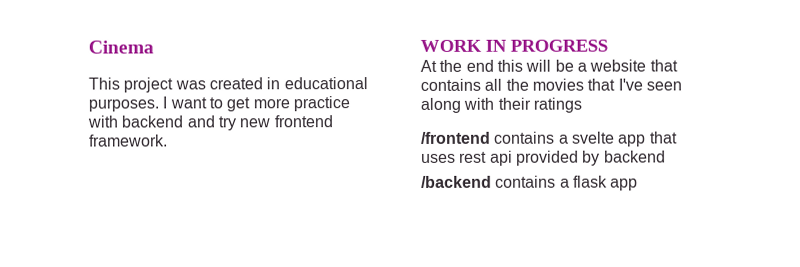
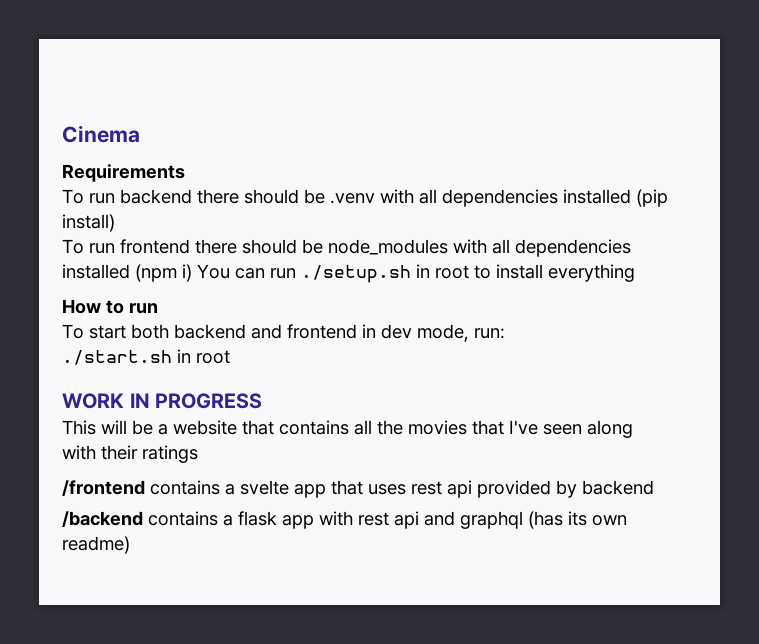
[88,77,368,93] [88,96,350,112] [87,115,333,131] [89,134,168,147] This project was created in educational purposes. I want to get more practice with backend and try new frontend framework. -> [62,164,185,182] [62,189,668,207] [62,214,115,232] [62,239,631,257] [62,264,635,283] [62,299,158,314] [62,324,505,342] [62,349,230,365] Requirements // To run backend there should be .venv with all dependencies installed (pip install) // To run frontend there should be node_modules with all dependencies installed (npm i) You can run ./setup.sh in root to install everything // How to run // To start both backend and frontend in dev mode, run: // ./start.sh in root
[420,59,523,72] At the end this -> [62,420,96,435] This
(639, 184) none -> [319,511,627,529] [62,536,130,554] with rest api and graphql (has its own readme)

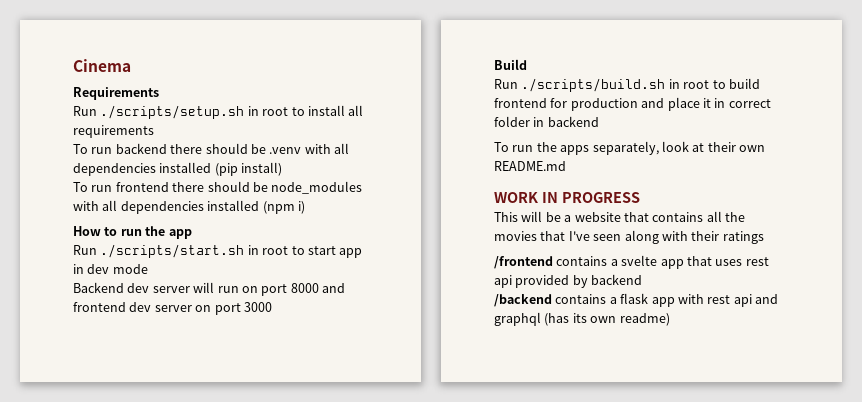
(185, 173) none -> [73,105,364,119] [73,125,154,138] // Run ./scripts/setup.sh in root to install all requirements
[197,264,635,283] [62,299,158,314] [62,324,505,342] [62,349,230,365] You can run ./setup.sh in root to install everything // How to run // To start both backend and frontend in dev mode, run: // ./start.sh in root -> [73,226,192,239] [73,244,363,258] [73,264,148,274] [73,282,345,296] [73,302,272,315] [494,59,527,70] [494,78,760,92] [494,97,771,111] [494,116,599,127] [494,141,765,155] [494,161,566,171] // How to run the app // Run ./scripts/start.sh in root to start app in dev mode // Backend dev server will run on port 8000 and frontend dev server on port 3000 // Build // Run ./scripts/build.sh in root to build frontend for production and place it in correct folder in backend // To run the apps separately, look at their own README.md

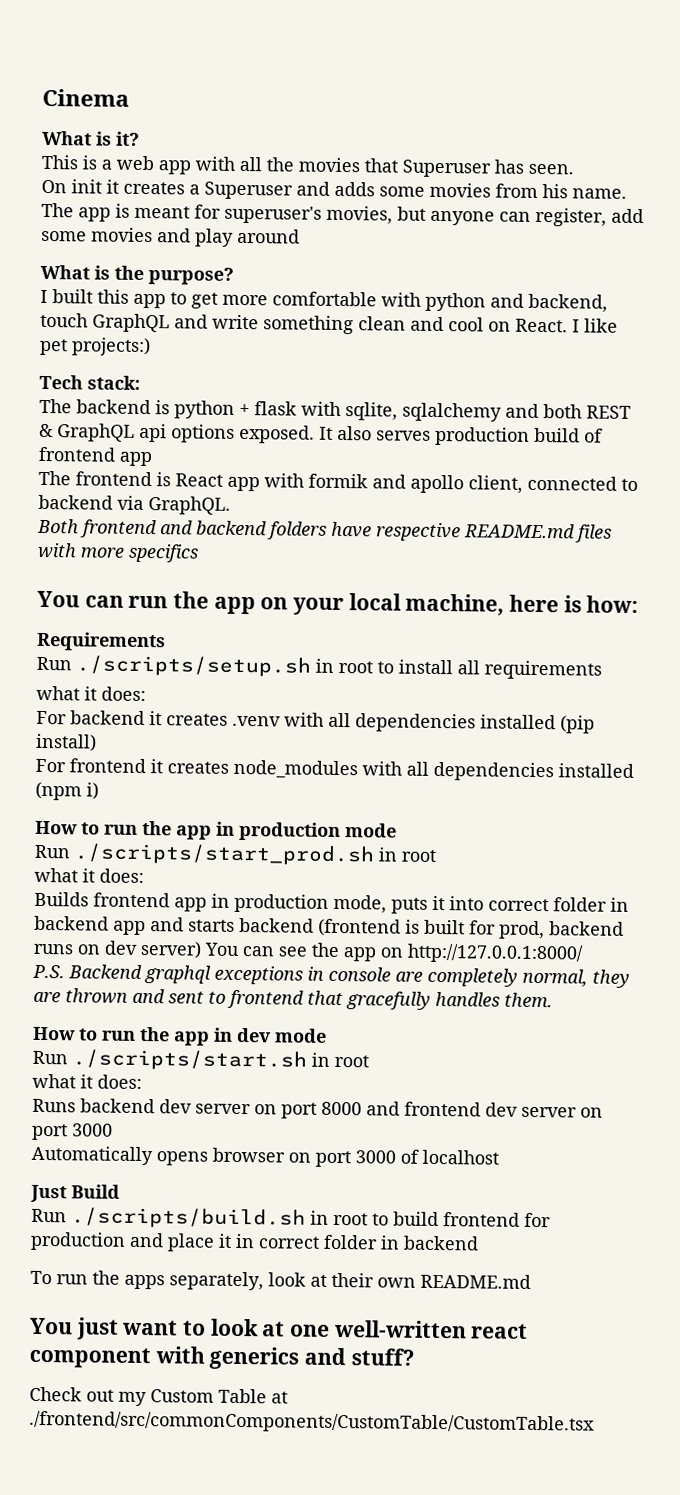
(131, 65) none -> [42,130,140,146] [41,154,574,178] [41,179,627,200] [41,202,644,227] [41,227,300,247] [40,264,234,285] [40,289,608,313] [40,312,618,335] [39,337,151,357] [39,374,140,390] [39,398,631,422] [39,423,603,446] [38,446,152,467] [38,470,638,494] [38,494,231,515] [37,518,612,543] [37,542,199,563] [37,590,639,616] // What is it? // This is a web app with all the movies that Superuser has seen. // On init it creates a Superuser and adds some movies from his name. The app is meant for superuser's movies, but anyone can register, add some movies and play around // What is the purpose? // I built this app to get more comfortable with python and backend, touch GraphQL and write something clean and cool on React. I like pet projects:) // Tech stack: // The backend is python + flask with sqlite, sqlalchemy and both REST & GraphQL api options exposed. It also serves production build of frontend app // The frontend is React app with formik and apollo client, connected to backend via GraphQL. // Both frontend and backend folders have respective README.md files with more specifics // You can run the app on your local machine, here is how:
[73,143,266,154] To run backend there should be -> [36,685,146,702] [36,710,228,726] what it does: // For backend it creates
[73,181,268,192] To run frontend there should be -> [35,758,229,774] For frontend it creates
[73,244,363,258] [73,264,148,274] [73,282,239,293] // Run ./scripts/start.sh in root to start app in dev mode // Backend dev server will run -> [216,821,397,842] [34,843,436,866] [34,867,144,884] [34,891,629,914] [34,915,624,940] [33,940,584,964] [32,964,630,988] [33,988,553,1010] [33,1026,327,1046] [32,1049,369,1071] [32,1073,142,1090] [32,1098,251,1115] in production mode // Run ./scripts/start_prod.sh in root // what it does: // Builds frontend app in production mode, puts it into correct folder in backend app and starts backend (frontend is built for prod, backend runs on dev server) You can see the app on http://127.0.0.1:8000/ // P.S. Backend graphql exceptions in console are completely normal, they are thrown and sent to frontend that gracefully handles them. // How to run the app in dev mode // Run ./scripts/start.sh in root // what it does: // Runs backend dev server
(272, 307) none -> [31,1145,499,1168] [30,1184,67,1203] Automatically opens browser on port 3000 of localhost // Just
[494,192,640,203] [494,211,745,222] [494,230,764,244] [494,255,769,269] [494,274,643,288] [494,293,778,307] [494,312,670,326] WORK IN PROGRESS // This will be a website that contains all the movies that I've seen along with their ratings // /frontend contains a svelte app that uses rest api provided by backend // /backend contains a flask app with rest api and graphql (has its own readme) -> [30,1317,529,1340] [29,1346,415,1370] [29,1386,288,1407] [29,1410,595,1435] You just want to look at one well-written react component with generics and stuff? // Check out my Custom Table at ./frontend/src/commonComponents/CustomTable/CustomTable.tsx

